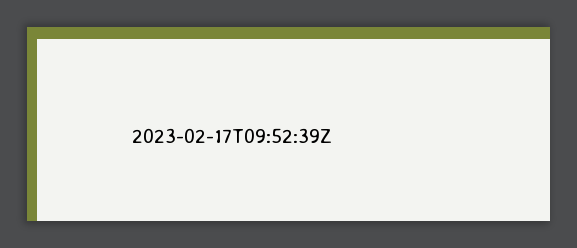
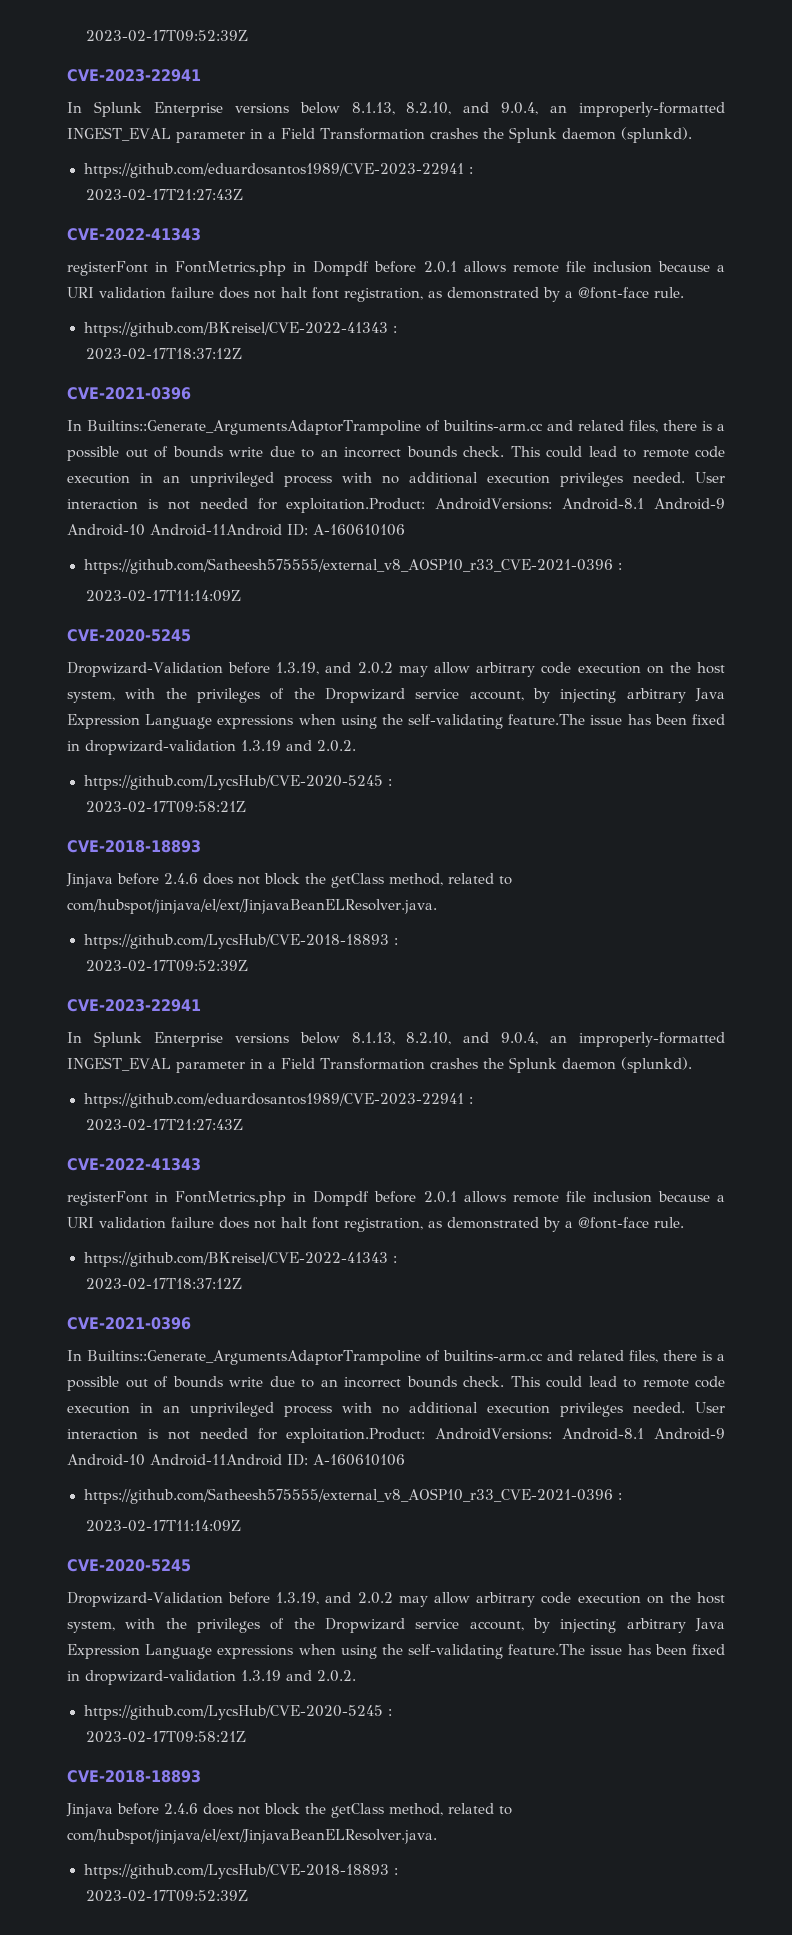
[131,128,332,143] 2023-02-17T09:52:39Z -> [85,30,248,42] [67,69,201,82] [67,101,725,117] [67,127,692,143] [83,163,473,178] [85,189,243,201] [67,228,201,241] [67,261,726,276] [67,287,684,302] [83,322,397,337] [85,348,242,360] [67,387,191,400] [67,420,725,435] [67,446,725,461] [67,472,725,487] [67,498,725,513] [67,524,405,536] [83,558,622,574] [85,590,241,602] [67,629,191,642] [67,662,725,677] [67,688,725,703] [67,714,725,729] [67,740,356,755] [83,775,392,790] [85,801,246,813] [67,840,201,853] [66,873,512,888] [67,899,437,914] [83,934,398,949] [85,960,248,972] [67,999,201,1012] [67,1031,725,1047] [67,1057,692,1073] [83,1093,473,1108] [85,1119,243,1131] [67,1158,201,1171] [67,1191,726,1206] [67,1217,684,1232] [83,1252,397,1267] [85,1278,242,1290] [67,1317,191,1330] [67,1350,725,1365] [67,1376,725,1391] [67,1402,725,1417] [67,1428,725,1443] [67,1454,405,1466] [83,1488,622,1504] [85,1520,241,1532] [67,1559,191,1572] [67,1592,725,1607] [67,1618,725,1633] [67,1644,725,1659] [67,1670,356,1685] [83,1705,392,1720] [85,1731,246,1743] [67,1770,201,1783] [66,1803,512,1818] [67,1829,437,1844] [83,1864,398,1879] [85,1890,248,1902] 2023-02-17T09:52:39Z // CVE-2023-22941 // In Splunk Enterprise versions below 8.1.13, 8.2.10, and 9.0.4, an improperly-formatted INGEST_EVAL parameter in a Field Transformation crashes the Splunk daemon (splunkd). // https://github.com/eduardosantos1989/CVE-2023-22941 : // 2023-02-17T21:27:43Z // CVE-2022-41343 // registerFont in FontMetrics.php in Dompdf before 2.0.1 allows remote file inclusion because a URI validation failure does not halt font registration, as demonstrated by a @font-face rule. // https://github.com/BKreisel/CVE-2022-41343 : // 2023-02-17T18:37:12Z // CVE-2021-0396 // In Builtins::Generate_ArgumentsAdaptorTrampoline of builtins-arm.cc and related files, there is a possible out of bounds write due to an incorrect bounds check. This could lead to remote code execution in an unprivileged process with no additional execution privileges needed. User interaction is not needed for exploitation.Product: AndroidVersions: Android-8.1 Android-9 Android-10 Android-11Android ID: A-160610106 // https://github.com/Satheesh575555/external_v8_AOSP10_r33_CVE-2021-0396 : // 2023-02-17T11:14:09Z // CVE-2020-5245 // Dropwizard-Validation before 1.3.19, and 2.0.2 may allow arbitrary code execution on the host system, with the privileges of the Dropwizard service account, by injecting arbitrary Java Expression Language expressions when using the self-validating feature.The issue has been fixed in dropwizard-validation 1.3.19 and 2.0.2. // https://github.com/LycsHub/CVE-2020-5245 : // 2023-02-17T09:58:21Z // CVE-2018-18893 // Jinjava before 2.4.6 does not block the getClass method, related to com/hubspot/jinjava/el/ext/JinjavaBeanELResolver.java. // https://github.com/LycsHub/CVE-2018-18893 : // 2023-02-17T09:52:39Z // CVE-2023-22941 // In Splunk Enterprise versions below 8.1.13, 8.2.10, and 9.0.4, an improperly-formatted INGEST_EVAL parameter in a Field Transformation crashes the Splunk daemon (splunkd). // https://github.com/eduardosantos1989/CVE-2023-22941 : // 2023-02-17T21:27:43Z // CVE-2022-41343 // registerFont in FontMetrics.php in Dompdf before 2.0.1 allows remote file inclusion because a URI validation failure does not halt font registration, as demonstrated by a @font-face rule. // https://github.com/BKreisel/CVE-2022-41343 : // 2023-02-17T18:37:12Z // CVE-2021-0396 // In Builtins::Generate_ArgumentsAdaptorTrampoline of builtins-arm.cc and related files, there is a possible out of bounds write due to an incorrect bounds check. This could lead to remote code execution in an unprivileged process with no additional execution privileges needed. User interaction is not needed for exploitation.Product: AndroidVersions: Android-8.1 Android-9 Android-10 Android-11Android ID: A-160610106 // https://github.com/Satheesh575555/external_v8_AOSP10_r33_CVE-2021-0396 : // 2023-02-17T11:14:09Z // CVE-2020-5245 // Dropwizard-Validation before 1.3.19, and 2.0.2 may allow arbitrary code execution on the host system, with the privileges of the Dropwizard service account, by injecting arbitrary Java Expression Language expressions when using the self-validating feature.The issue has been fixed in dropwizard-validation 1.3.19 and 2.0.2. // https://github.com/LycsHub/CVE-2020-5245 : // 2023-02-17T09:58:21Z // CVE-2018-18893 // Jinjava before 2.4.6 does not block the getClass method, related to com/hubspot/jinjava/el/ext/JinjavaBeanELResolver.java. // https://github.com/LycsHub/CVE-2018-18893 : // 2023-02-17T09:52:39Z

